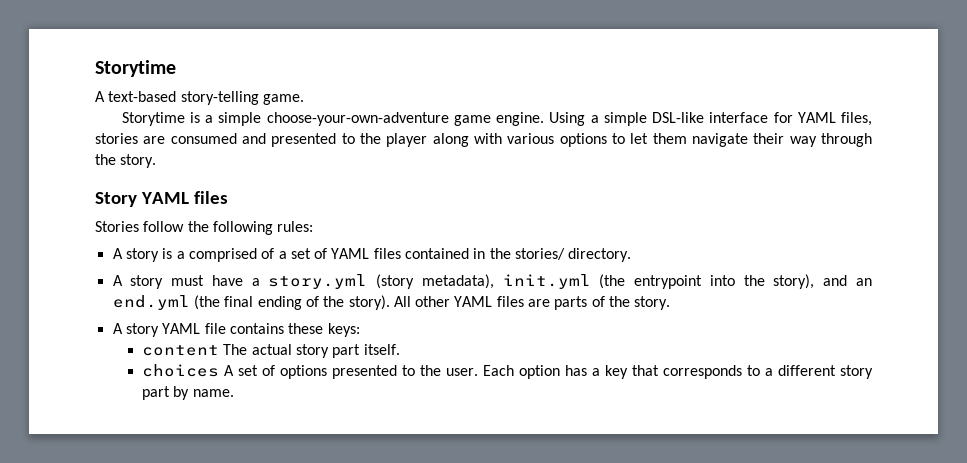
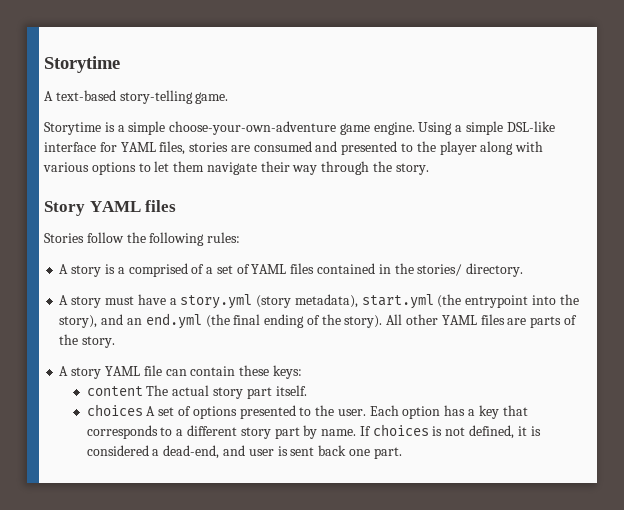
[502,274,591,289] init.yml -> [361,294,434,309] start.yml
[229,323,284,334] contains -> [165,366,236,376] can contain
(234, 393) none -> [359,424,541,439] [86,445,402,459] If choices is not defined, it is considered a dead-end, and user is sent back one part.

